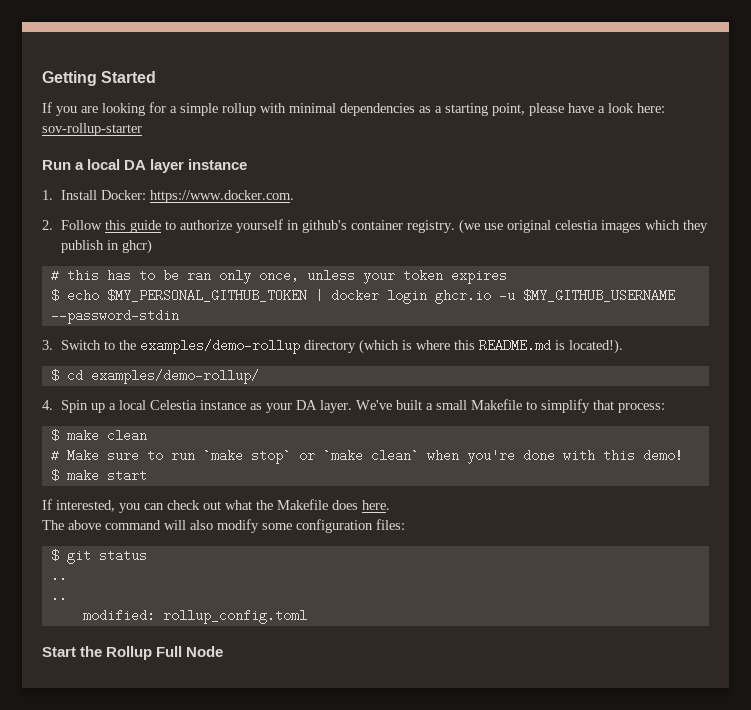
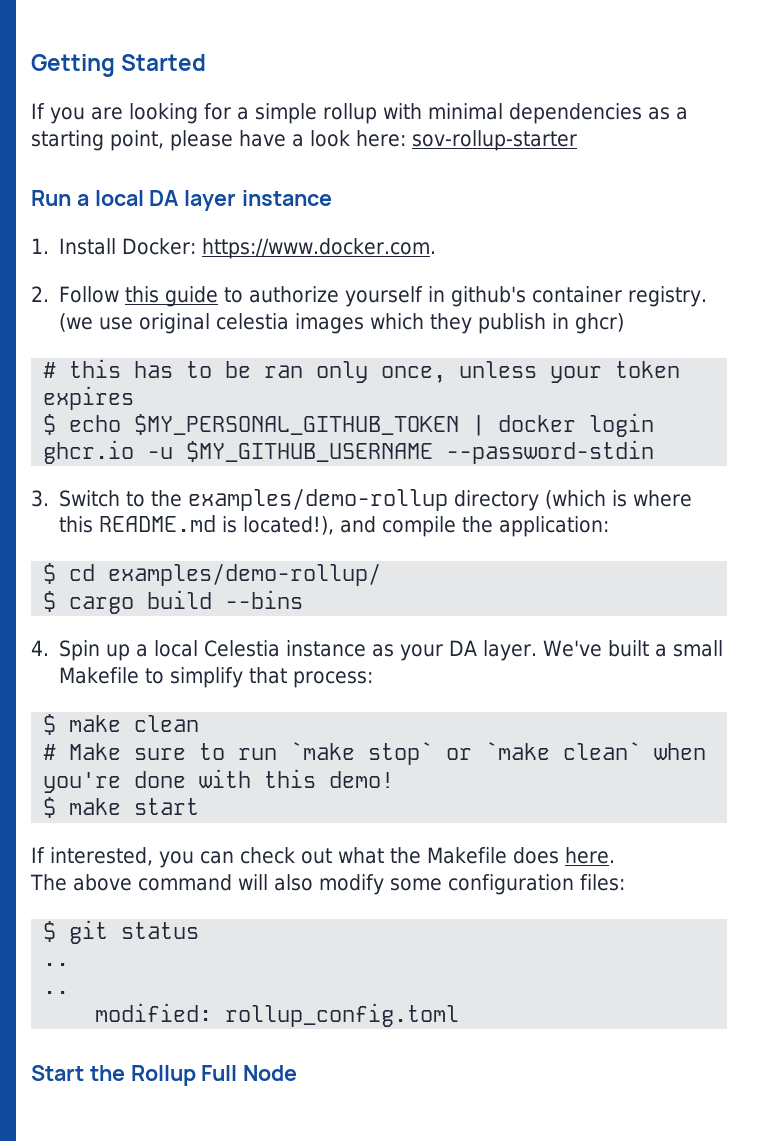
[568,339,623,354] located!). -> [243,516,610,537] located!), and compile the application:
(259, 376) none -> [43,590,304,614] // $ cargo build --bins

